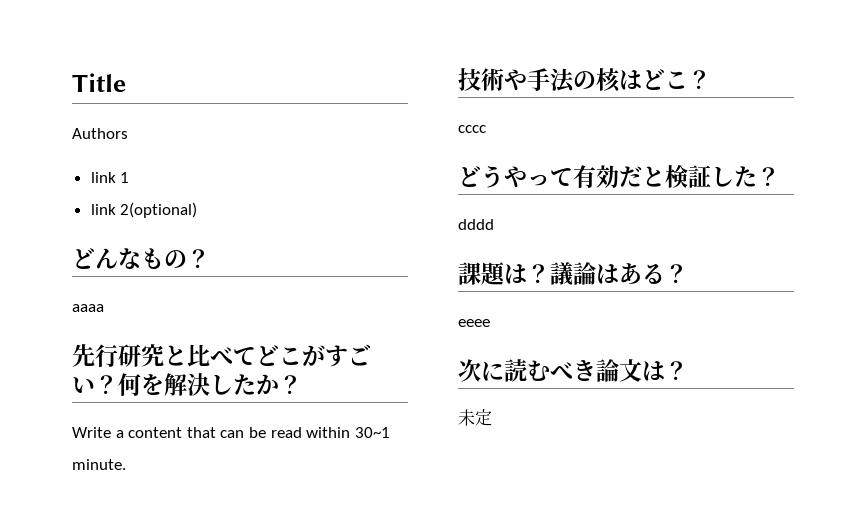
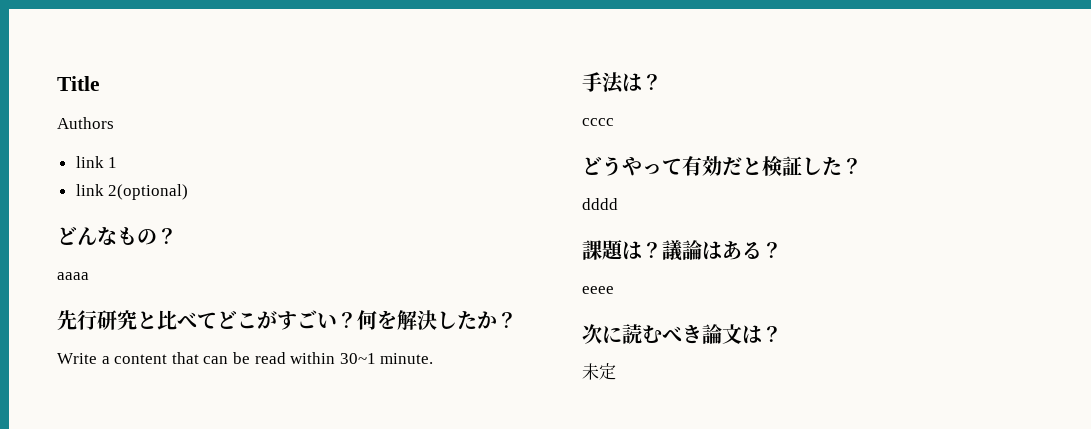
[458,68,688,93] 技術や手法の核はどこ -> [582,72,642,94] 手法は

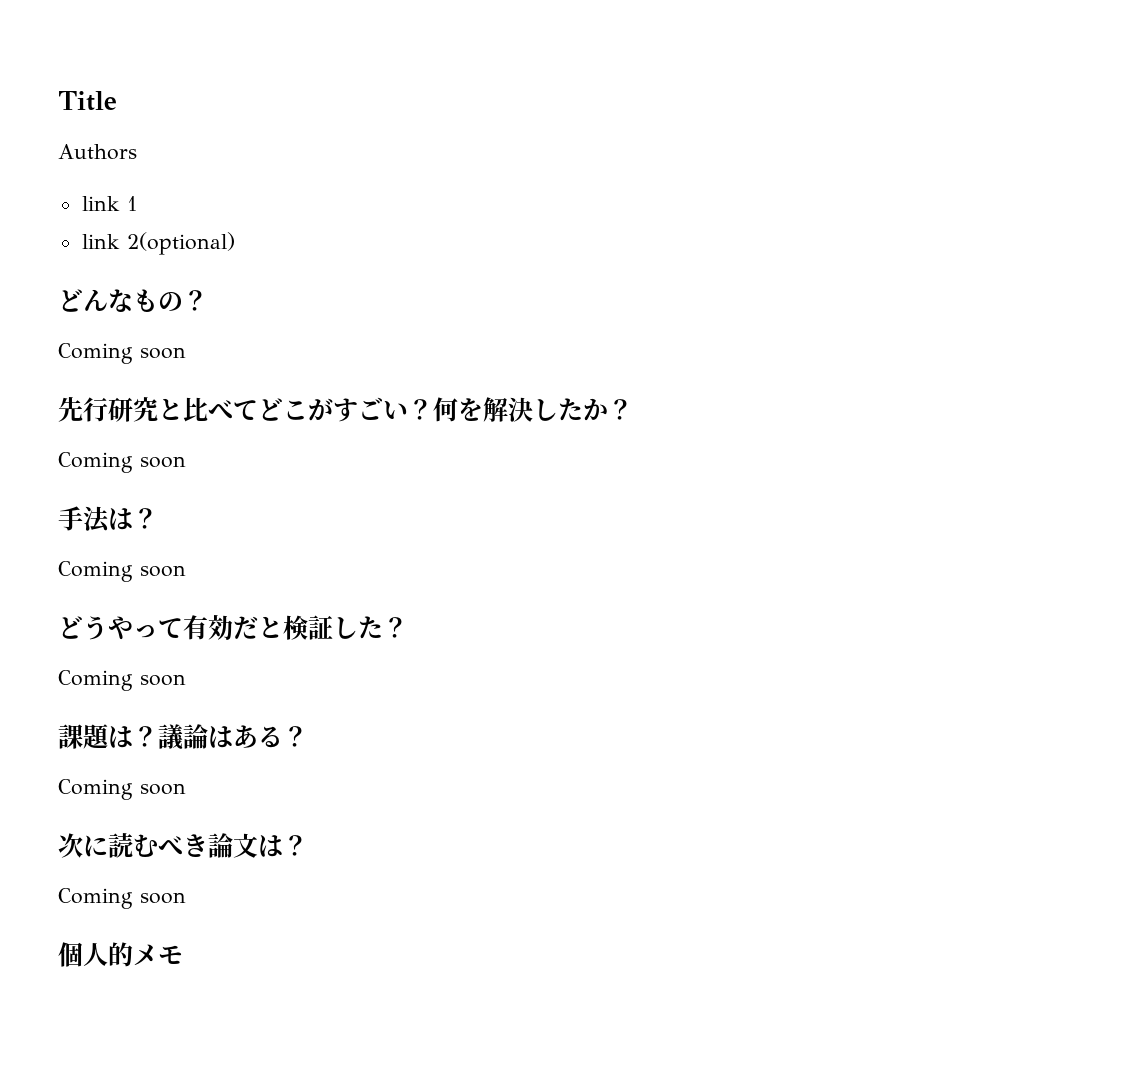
[57,272,89,280] aaaa -> [58,343,186,364] Coming soon
[57,352,434,364] Write a content that can be read within 30~1 minute. -> [58,452,186,473] Coming soon
[582,118,614,126] cccc -> [58,561,186,582] Coming soon
[582,198,618,210] dddd -> [58,670,186,691] Coming soon
[582,286,614,294] eeee -> [58,779,186,800] Coming soon
[582,363,616,380] 未定 -> [58,888,186,909] [58,942,183,967] Coming soon // 個人的メモ

